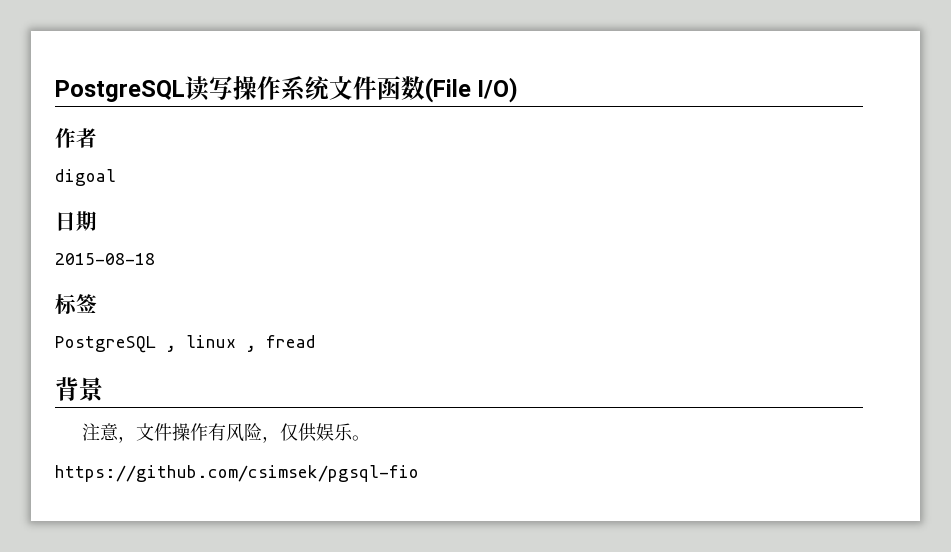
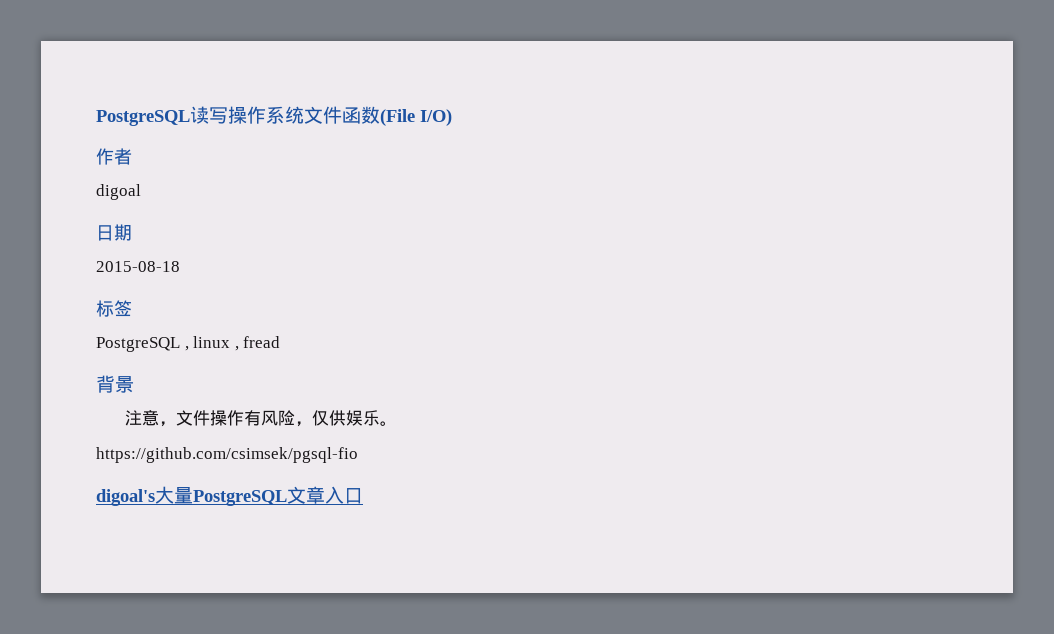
(419, 473) none -> [96,486,363,506] // digoal's大量PostgreSQL文章入口

